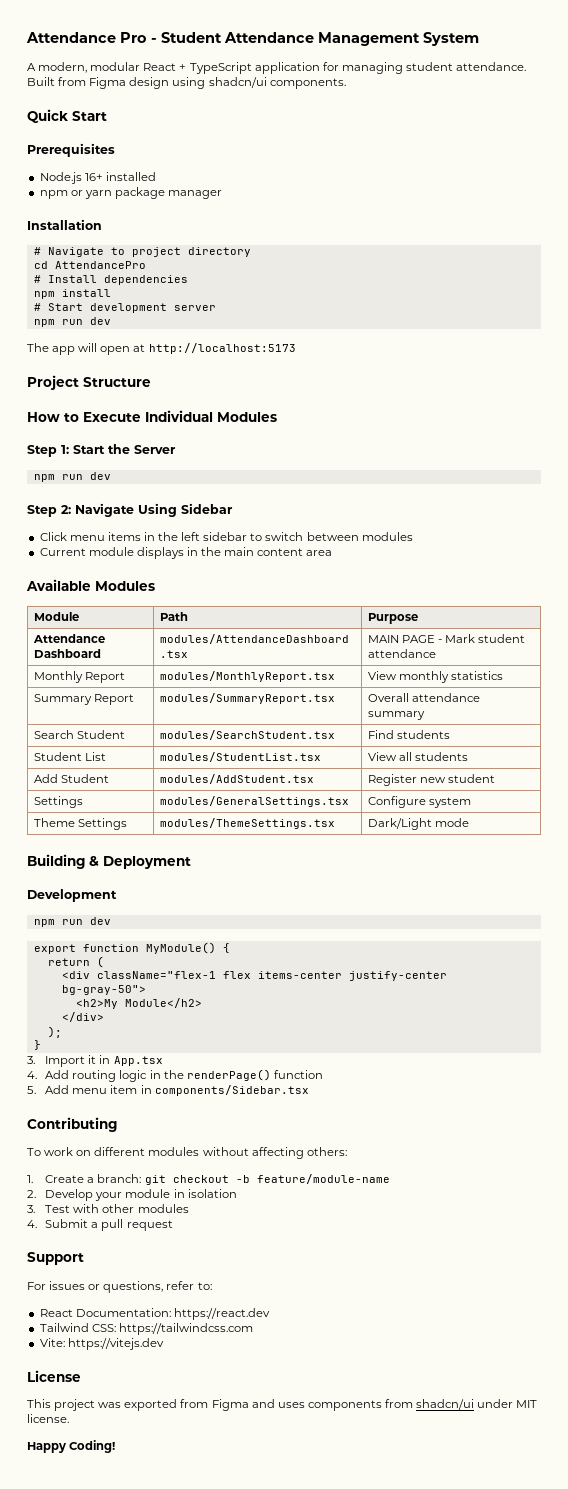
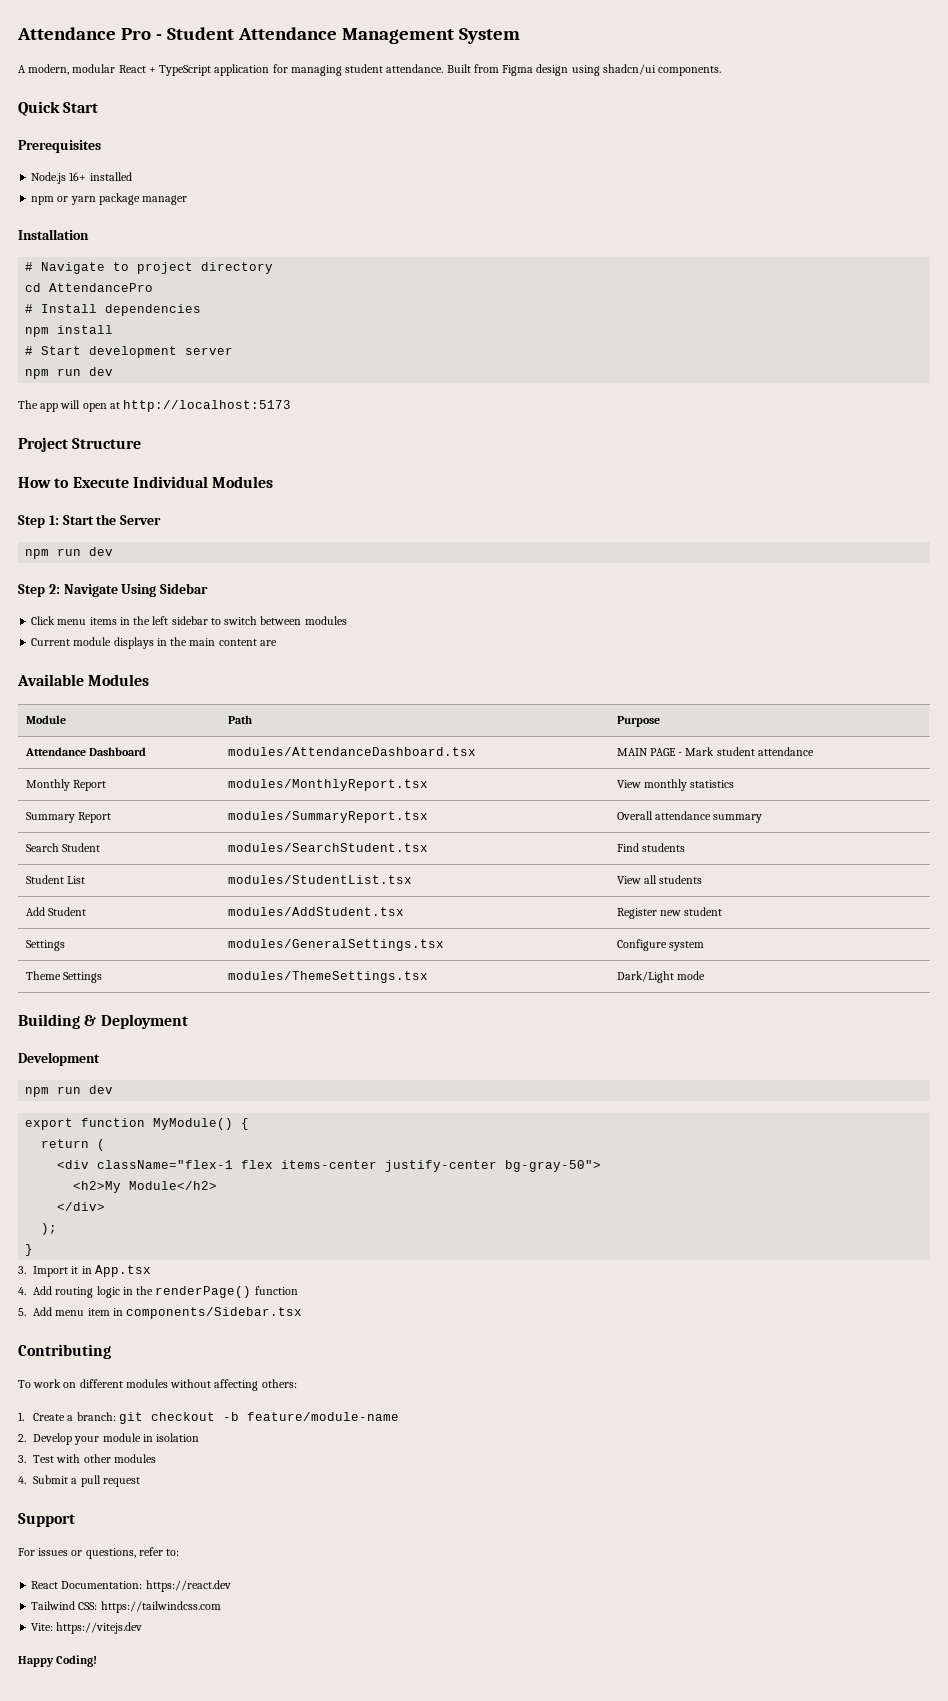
[306,550,333,556] area -> [259,640,277,646] are
[27,1370,81,1382] [27,1399,538,1411] [27,1414,69,1423] // License // This project was exported from Figma and uses components from shadcn/ui under MIT license. -> (143, 1628) none

